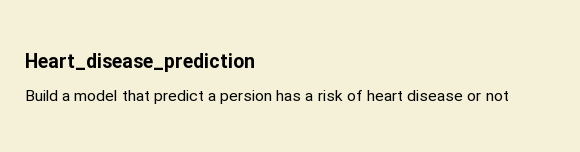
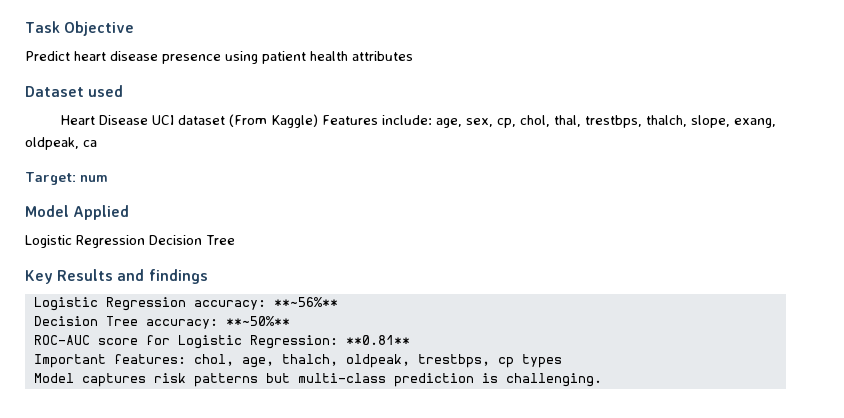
[25,53,255,72] [25,90,509,104] Heart_disease_prediction // Build a model that predict a persion has a risk of heart disease or not -> [25,21,135,36] [25,51,413,64] [25,85,124,97] [61,114,777,128] [25,137,97,150] [25,172,108,185] [25,205,130,220] [25,235,235,248] [25,269,208,284] [33,297,338,311] [33,316,290,329] [33,335,410,349] [33,354,562,368] [33,373,602,387] Task Objective // Predict heart disease presence using patient health attributes // Dataset used // Heart Disease UCI dataset (From Kaggle) Features include: age, sex, cp, chol, thal, trestbps, thalch, slope, exang, oldpeak, ca // Target: num // Model Applied // Logistic Regression Decision Tree // Key Results and findings // Logistic Regression accuracy: **~56%** // Decision Tree accuracy: **~50%** // ROC-AUC score for Logistic Regression: **0.81** // Important features: chol, age, thalch, oldpeak, trestbps, cp types // Model captures risk patterns but multi-class prediction is challenging.

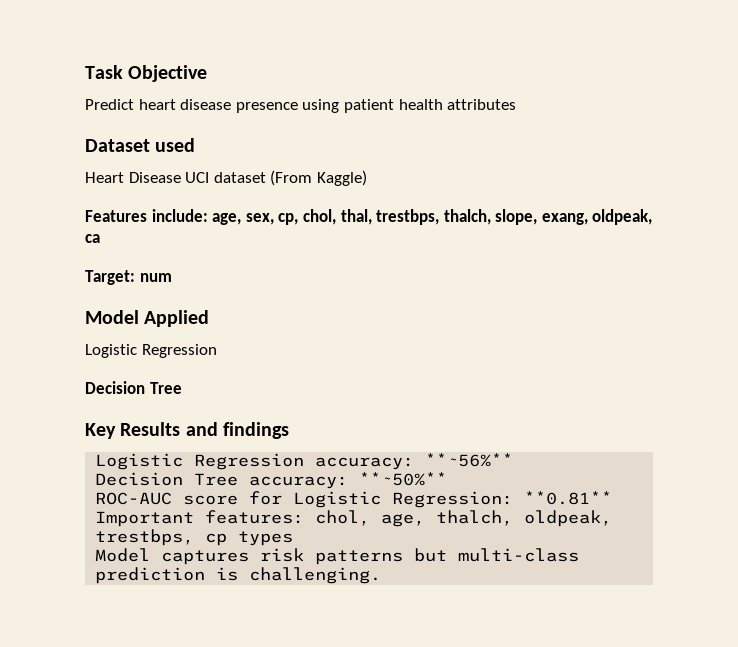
(319, 121) none -> (367, 178) //
(145, 241) none -> (217, 351) //

